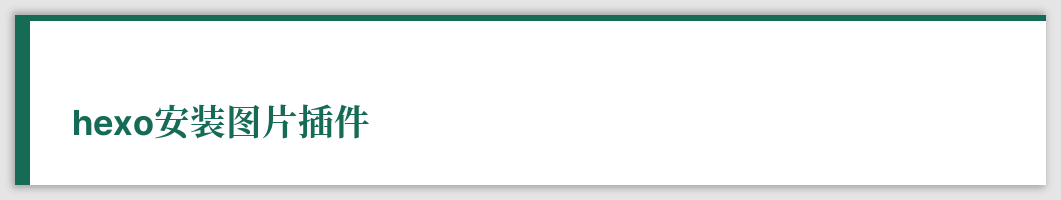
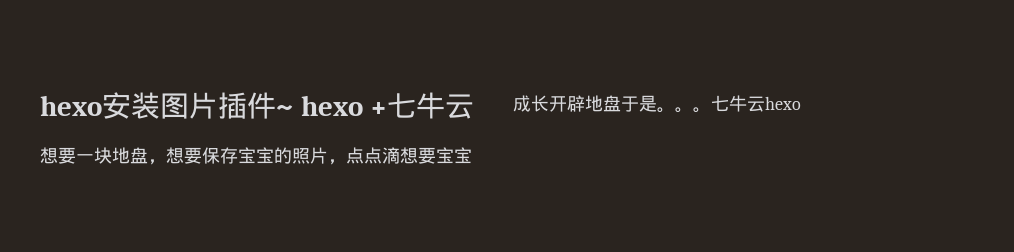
(370, 121) none -> [276,92,475,119] [40,147,472,165] [513,95,801,113] ~ hexo +七牛云 // 想要一块地盘，想要保存宝宝的照片，点点滴想要宝宝成长开辟地盘于是。。。七牛云hexo

